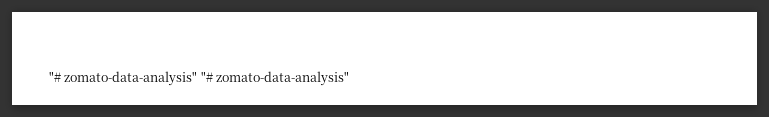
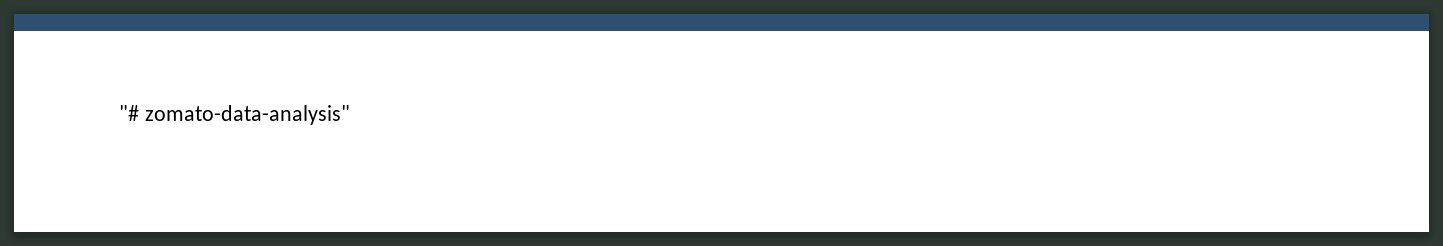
[49,71,350,86] "# zomato-data-analysis" "# zomato-data-analysis" -> [119,105,350,125] "# zomato-data-analysis"

